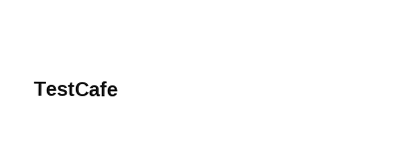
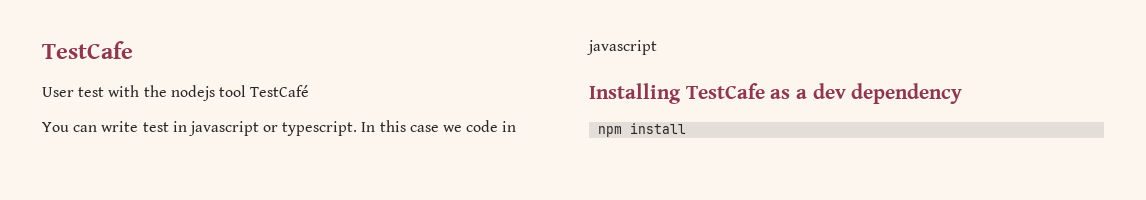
[33,80,118,97] TestCafe -> [42,41,133,59] [42,85,310,101] [42,120,517,136] [587,40,657,55] [589,83,963,104] [598,123,687,137] TestCafe // User test with the nodejs tool TestCafé // You can write test in javascript or typescript. In this case we code in javascript // Installing TestCafe as a dev dependency // npm install

